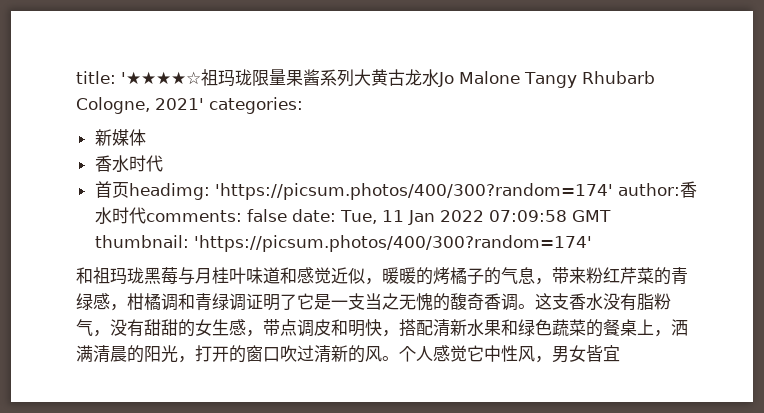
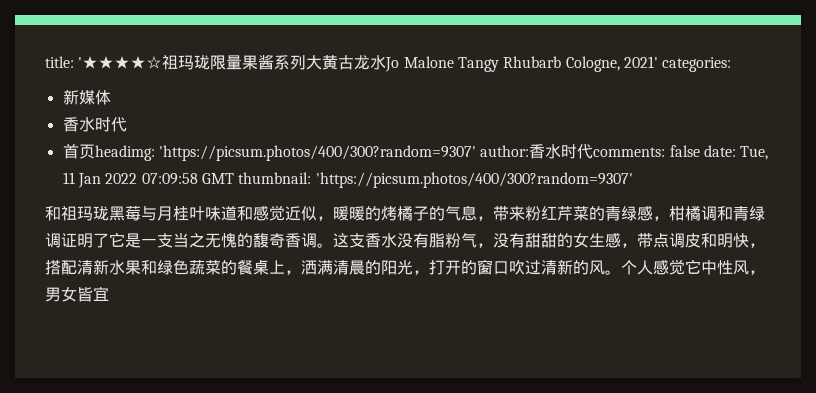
[214,183,613,200] 'https://picsum.photos/400/300?random=174' -> [158,145,476,161] 'https://picsum.photos/400/300?random=9307'
[193,235,592,252] 'https://picsum.photos/400/300?random=174' -> [315,172,633,188] 'https://picsum.photos/400/300?random=9307'

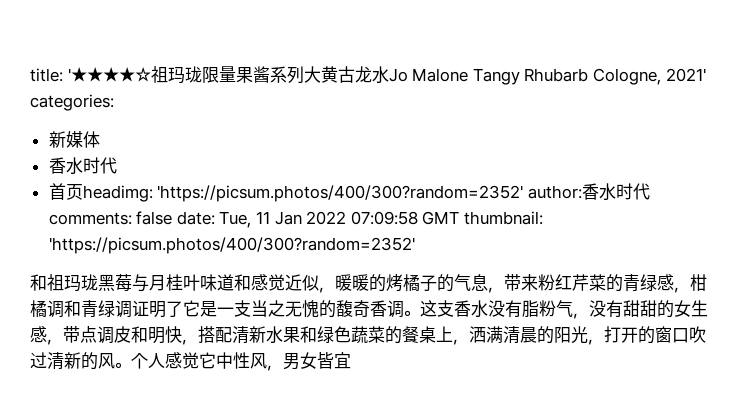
[158,145,476,161] 'https://picsum.photos/400/300?random=9307' -> [157,185,524,202] 'https://picsum.photos/400/300?random=2352'
[315,172,633,188] 'https://picsum.photos/400/300?random=9307' -> [48,237,415,254] 'https://picsum.photos/400/300?random=2352'

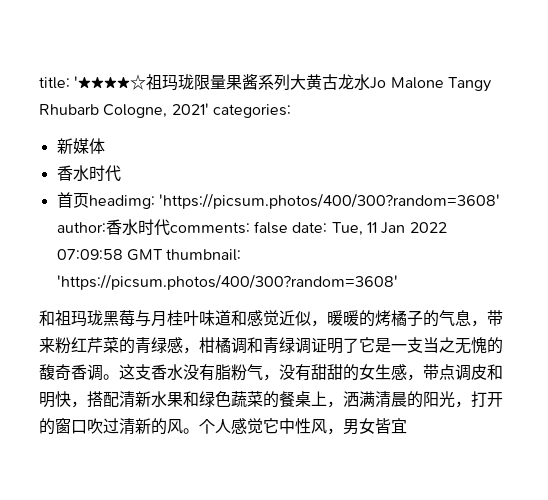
[157,185,524,202] 'https://picsum.photos/400/300?random=2352' -> [158,193,500,209] 'https://picsum.photos/400/300?random=3608'
[48,237,415,254] 'https://picsum.photos/400/300?random=2352' -> [56,274,398,290] 'https://picsum.photos/400/300?random=3608'

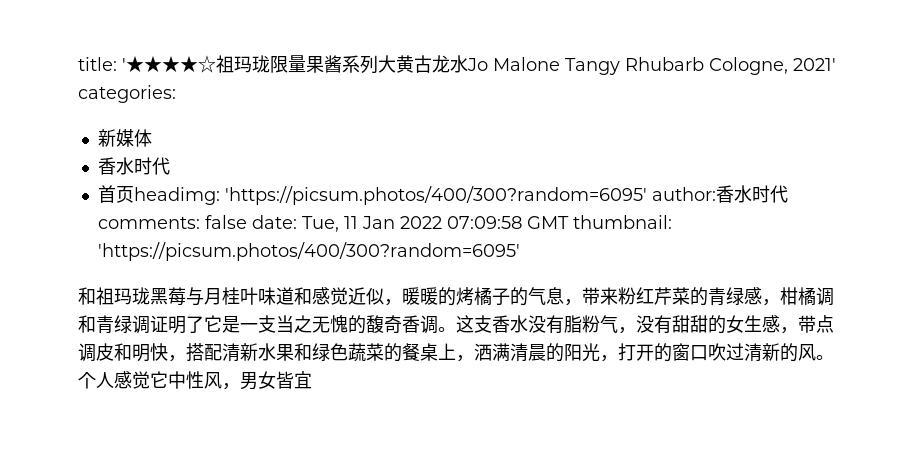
[158,193,500,209] 'https://picsum.photos/400/300?random=3608' -> [224,186,647,205] 'https://picsum.photos/400/300?random=6095'
[56,274,398,290] 'https://picsum.photos/400/300?random=3608' -> [97,242,520,261] 'https://picsum.photos/400/300?random=6095'

